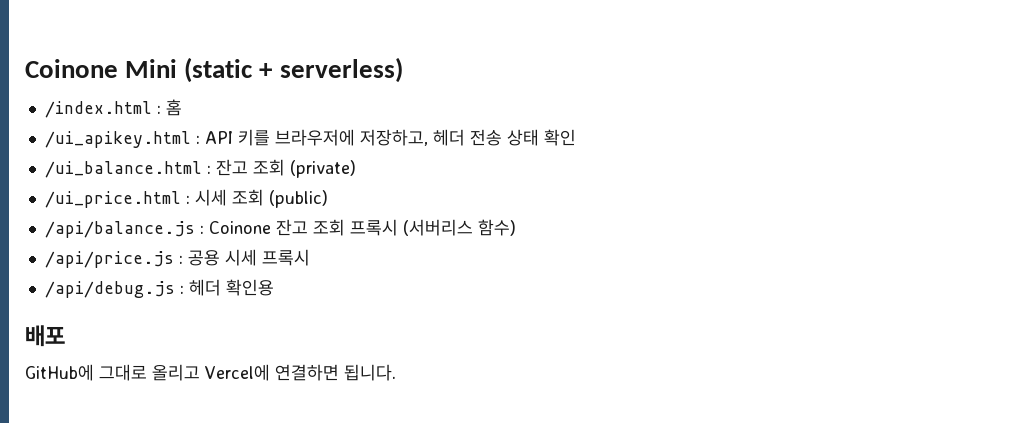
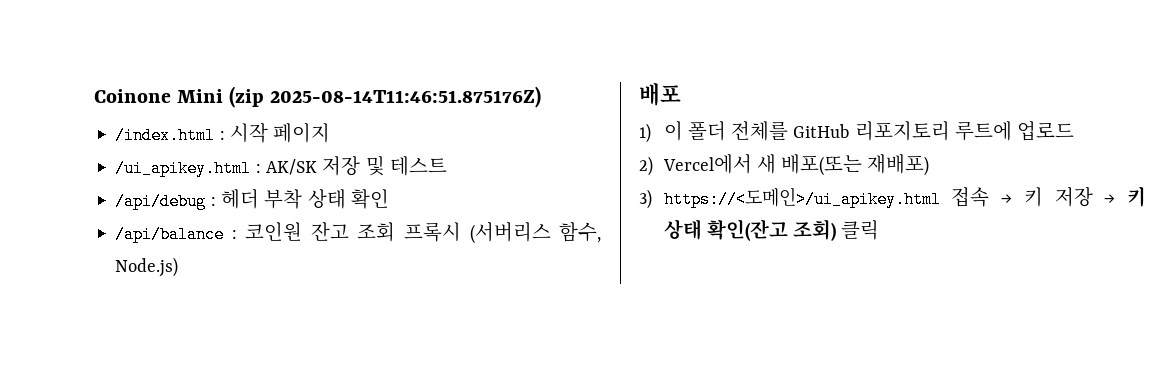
[184,57,403,83] (static + serverless) -> [229,86,542,108] (zip 2025-08-14T11:46:51.875176Z)
[165,99,182,116] 홈 -> [229,123,331,143] 시작 페이지
[204,129,576,146] [44,159,356,178] [44,189,328,208] [44,219,516,238] [44,249,310,268] [44,279,274,298] [25,325,65,347] [25,364,396,381] API 키를 브라우저에 저장하고, 헤더 전송 상태 확인 // /ui_balance.html : 잔고 조회 (private) // /ui_price.html : 시세 조회 (public) // /api/balance.js : Coinone 잔고 조회 프록시 (서버리스 함수) // /api/price.js : 공용 시세 프록시 // /api/debug.js : 헤더 확인용 // 배포 // GitHub에 그대로 올리고 Vercel에 연결하면 됩니다. -> [265,156,447,176] [115,189,389,210] [115,222,601,244] [115,257,179,277] [639,83,681,106] [639,121,1075,143] [639,154,930,176] [639,186,1146,209] [663,219,880,241] AK/SK 저장 및 테스트 // /api/debug : 헤더 부착 상태 확인 // /api/balance : 코인원 잔고 조회 프록시 (서버리스 함수, Node.js) // 배포 // 1) 이 폴더 전체를 GitHub 리포지토리 루트에 업로드 // 2) Vercel에서 새 배포(또는 재배포) // 3) https://<도메인>/ui_apikey.html 접속 → 키 저장 → 키 상태 확인(잔고 조회) 클릭

